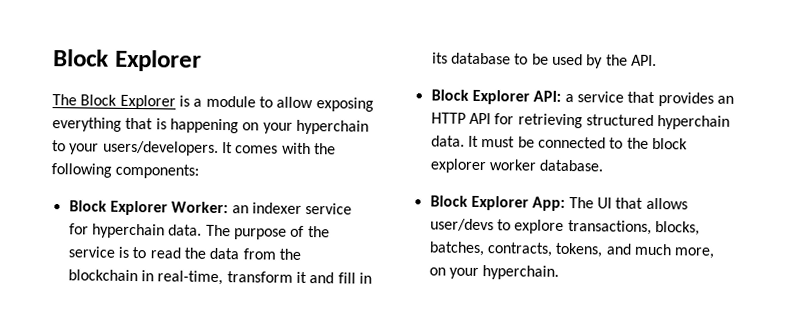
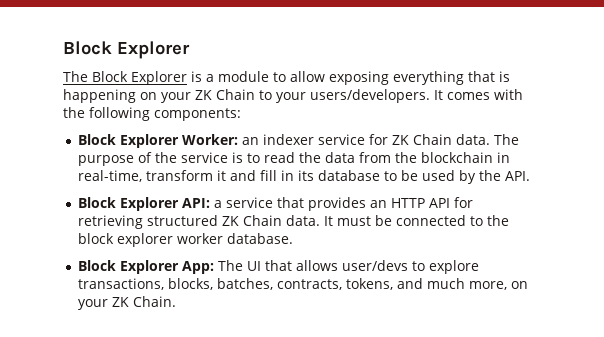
[295,119,369,135] hyperchain -> [195,89,255,100] ZK Chain
[91,223,165,239] hyperchain -> [392,134,453,145] ZK Chain
[657,115,731,130] hyperchain -> [222,215,283,226] ZK Chain
[482,265,560,280] hyperchain. -> [112,296,177,307] ZK Chain.

